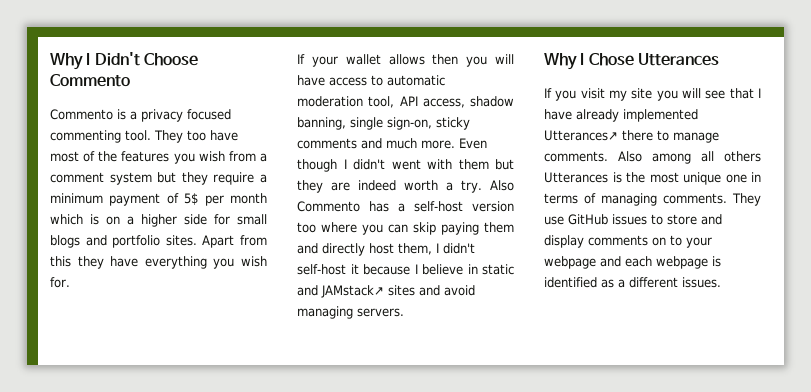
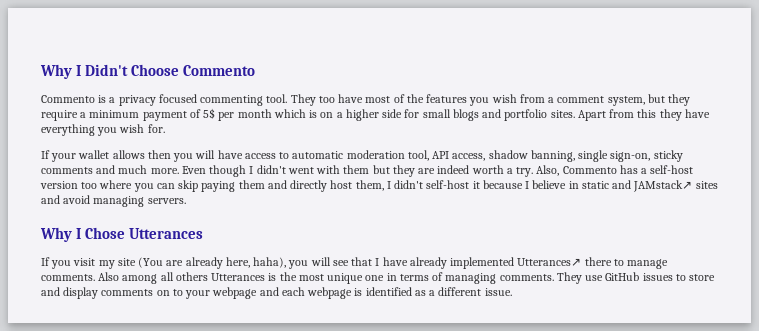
[109,172,152,185] system -> [607,96,645,106] system,
[490,180,514,191] Also -> [536,165,560,176] Also,
(653, 93) none -> [138,257,287,269] (You are already here, haha),
[682,277,721,288] issues. -> [484,288,512,296] issue.

